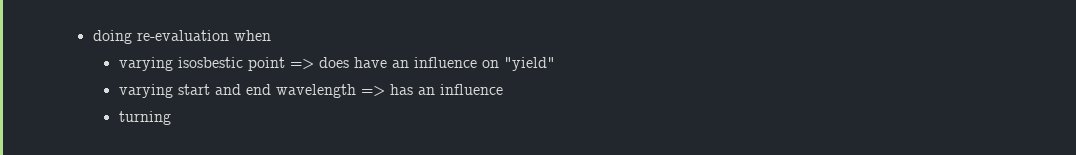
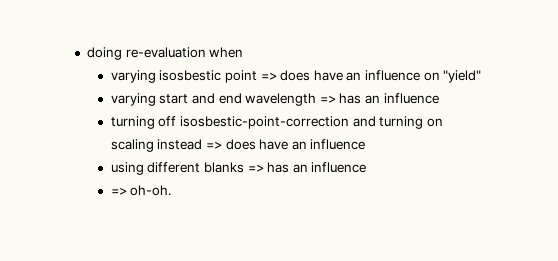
(171, 118) none -> [158,116,443,129] [110,139,366,152] [110,162,367,175] [110,185,172,196] off isosbestic-point-correction and turning on scaling instead => does have an influence // using different blanks => has an influence // => oh-oh.

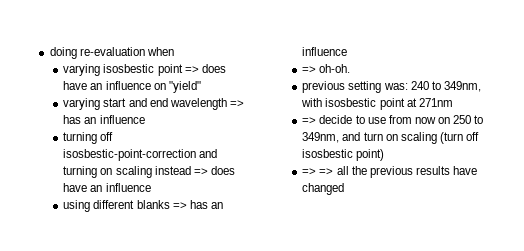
(172, 190) none -> [302,81,481,93] [301,98,453,110] [302,115,484,124] [302,132,479,144] [302,149,385,161] [302,166,477,178] [302,183,345,195] // previous setting was: 240 to 349nm, with isosbestic point at 271nm // => decide to use from now on 250 to 349nm, and turn on scaling (turn off isosbestic point) // => => all the previous results have changed

